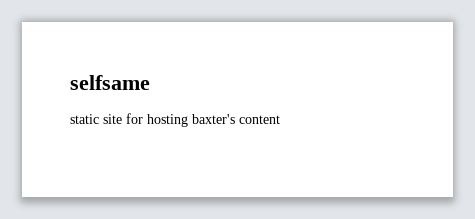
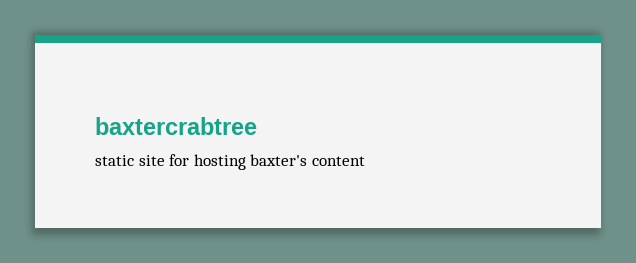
[70,75,150,90] selfsame -> [95,117,257,135] baxtercrabtree

